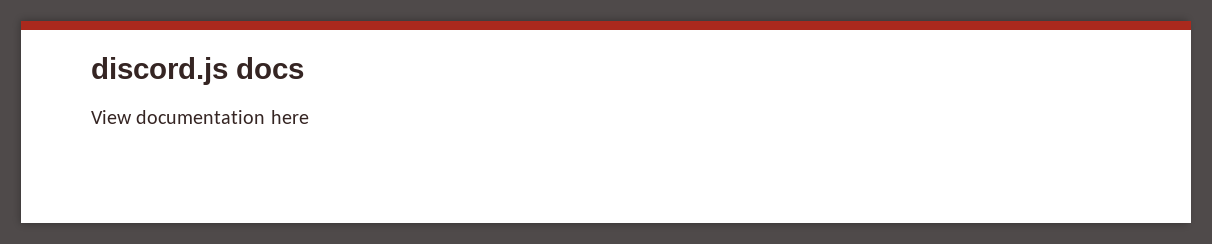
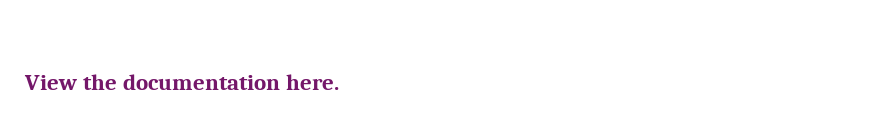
[91,57,304,85] [91,110,309,124] discord.js docs // View documentation here -> [24,74,340,90] View the documentation here.

